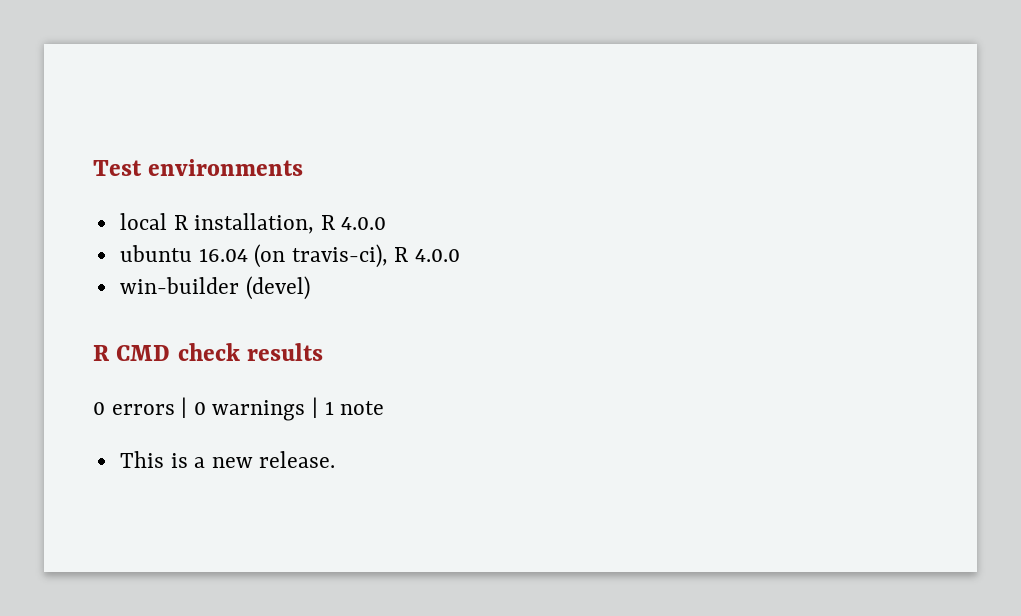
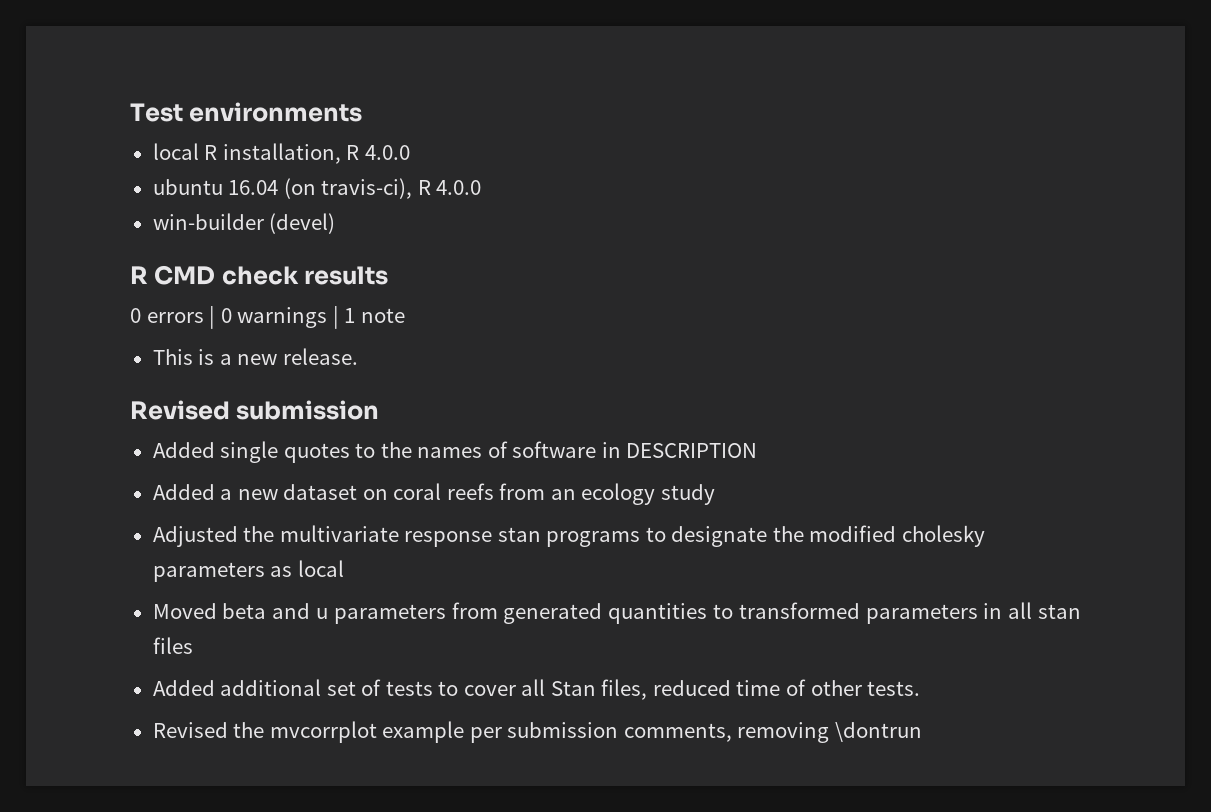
(336, 459) none -> [130,400,380,420] [152,441,758,463] [152,483,715,505] [152,525,985,547] [152,560,344,582] [152,602,1082,624] [152,637,193,654] [152,679,921,700] [152,721,922,743] // Revised submission // Added single quotes to the names of software in DESCRIPTION // Added a new dataset on coral reefs from an ecology study // Adjusted the multivariate response stan programs to designate the modified cholesky parameters as local // Moved beta and u parameters from generated quantities to transformed parameters in all stan files // Added additional set of tests to cover all Stan files, reduced time of other tests. // Revised the mvcorrplot example per submission comments, removing \dontrun

